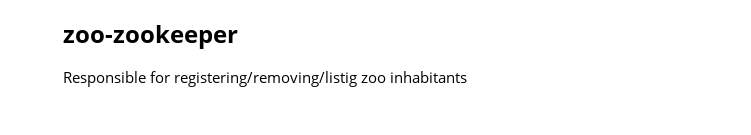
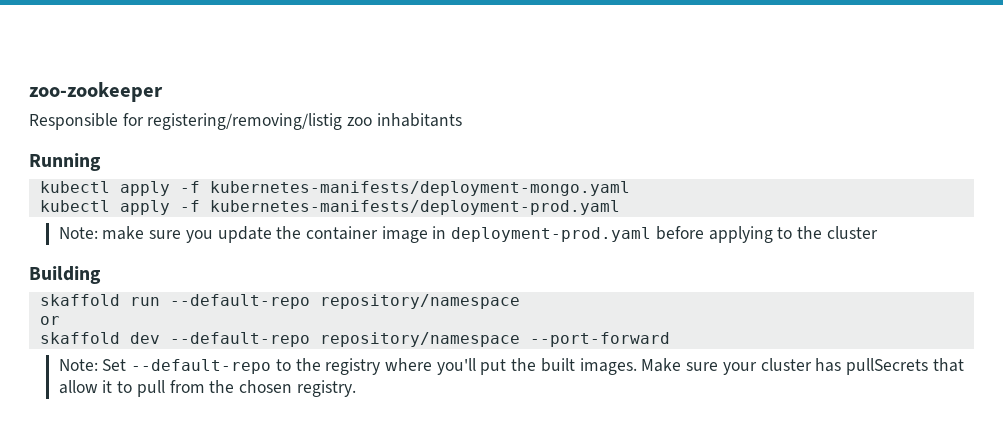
(468, 77) none -> [29,153,101,171] [39,181,630,196] [39,200,620,215] [58,226,878,243] [29,266,101,284] [39,294,520,309] [39,316,60,325] [39,332,670,347] [58,358,964,375] [58,380,356,397] // Running // kubectl apply -f kubernetes-manifests/deployment-mongo.yaml // kubectl apply -f kubernetes-manifests/deployment-prod.yaml // Note: make sure you update the container image in deployment-prod.yaml before applying to the cluster // Building // skaffold run --default-repo repository/namespace // or // skaffold dev --default-repo repository/namespace --port-forward // Note: Set --default-repo to the registry where you'll put the built images. Make sure your cluster has pullSecrets that allow it to pull from the chosen registry.

